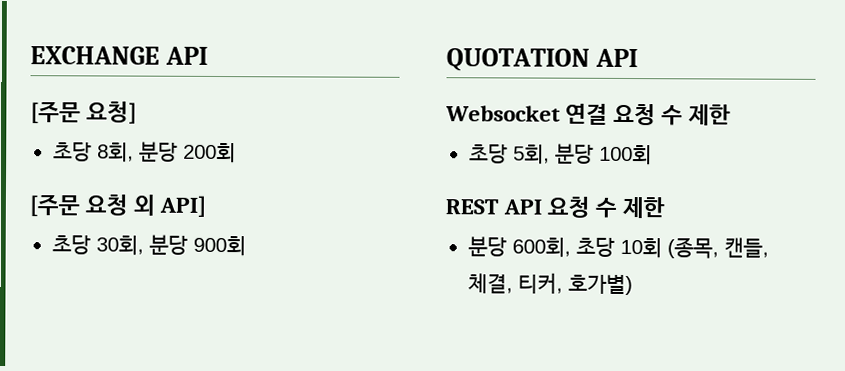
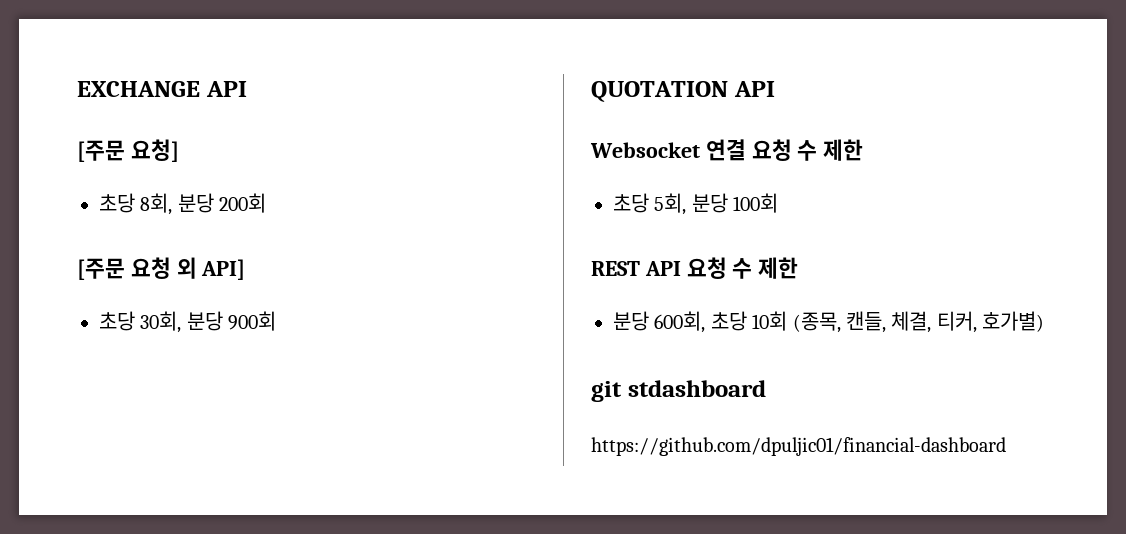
(633, 285) none -> [591,380,766,402] [591,437,1006,456] // git stdashboard // https://github.com/dpuljic01/financial-dashboard

